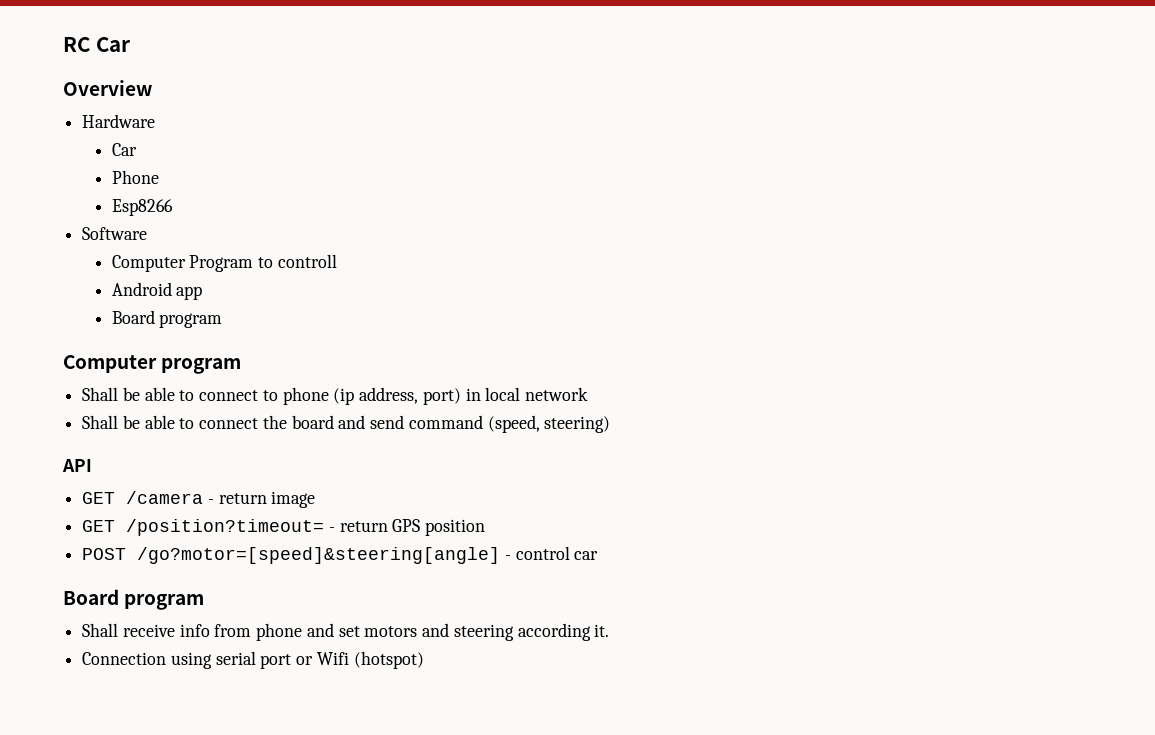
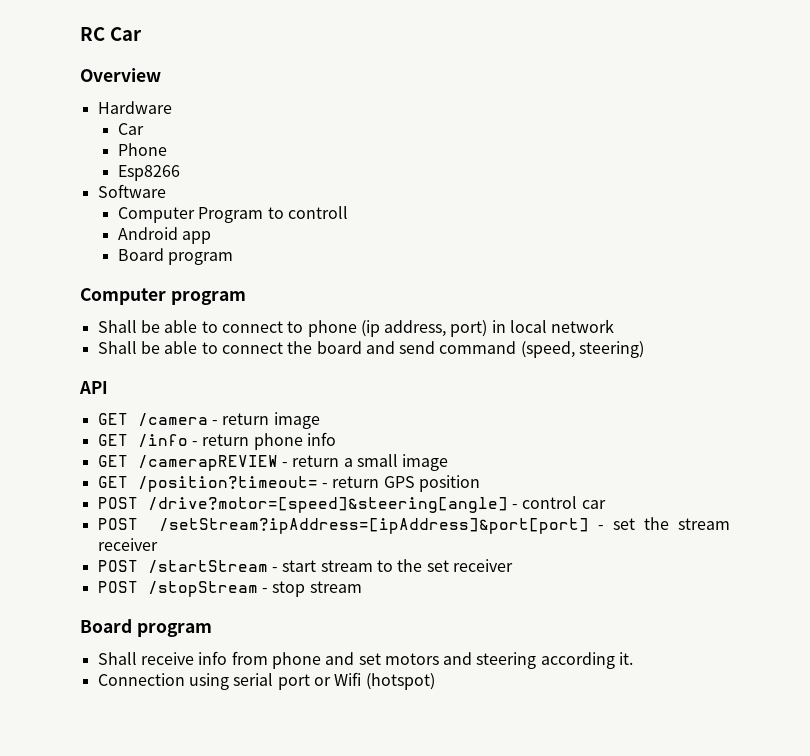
(316, 499) none -> [97,432,336,450] [97,454,449,471] // GET /info - return phone info // GET /camerapREVIEW - return a small image
[137,547,501,564] /go?motor=[speed]&steering[angle] -> [147,497,508,513] /drive?motor=[speed]&steering[angle]
(599, 555) none -> [97,517,731,534] [97,538,158,551] [97,559,513,574] [97,581,362,597] // POST /setStream?ipAddress=[ipAddress]&port[port] - set the stream receiver // POST /startStream - start stream to the set receiver // POST /stopStream - stop stream

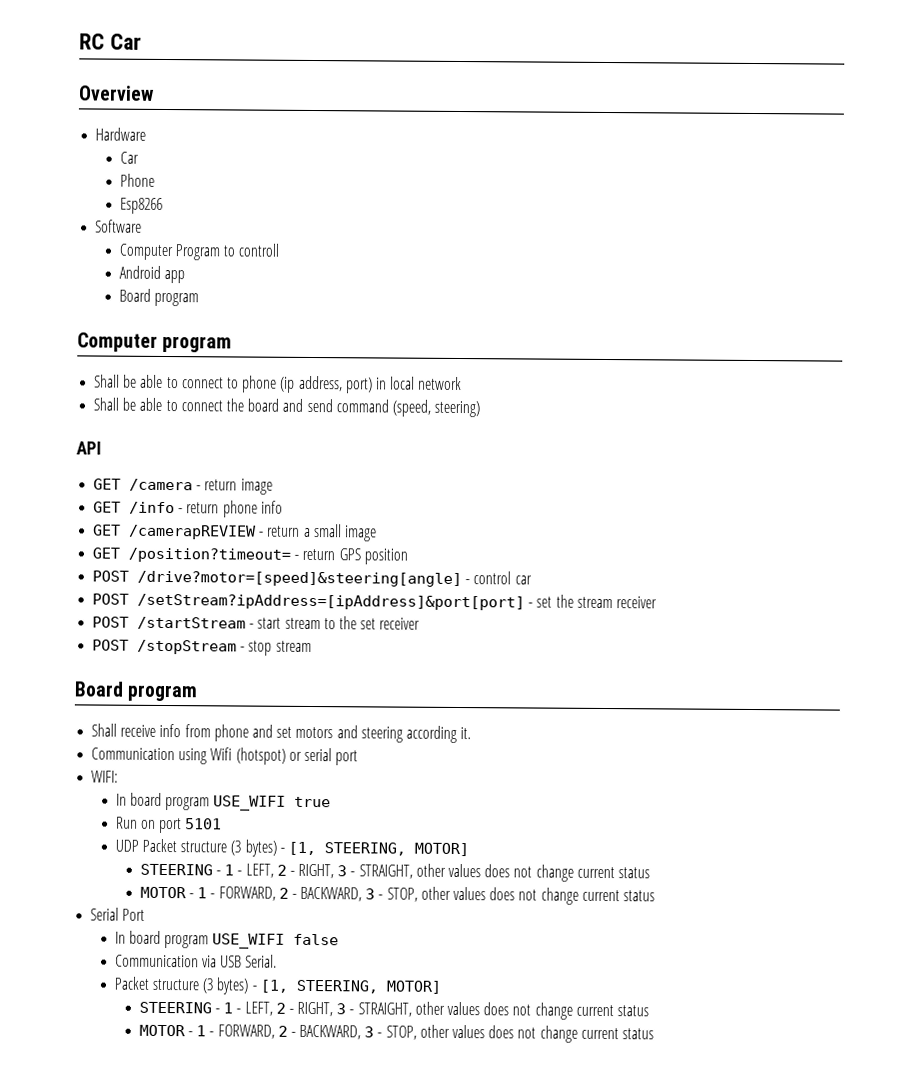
[97,672,435,690] Connection using serial port or Wifi (hotspot) -> [91,747,359,766] [91,770,119,783] [115,792,332,811] [115,816,223,834] [114,838,470,857] [139,863,650,882] [139,886,655,905] [90,907,146,921] [114,930,340,949] [114,954,278,968] [113,976,441,995] [138,1001,649,1020] [138,1024,654,1043] Communication using Wifi (hotspot) or serial port // WIFI: // In board program USE_WIFI true // Run on port 5101 // UDP Packet structure (3 bytes) - [1, STEERING, MOTOR] // STEERING - 1 - LEFT, 2 - RIGHT, 3 - STRAIGHT, other values does not change current status // MOTOR - 1 - FORWARD, 2 - BACKWARD, 3 - STOP, other values does not change current status // Serial Port // In board program USE_WIFI false // Communication via USB Serial. // Packet structure (3 bytes) - [1, STEERING, MOTOR] // STEERING - 1 - LEFT, 2 - RIGHT, 3 - STRAIGHT, other values does not change current status // MOTOR - 1 - FORWARD, 2 - BACKWARD, 3 - STOP, other values does not change current status

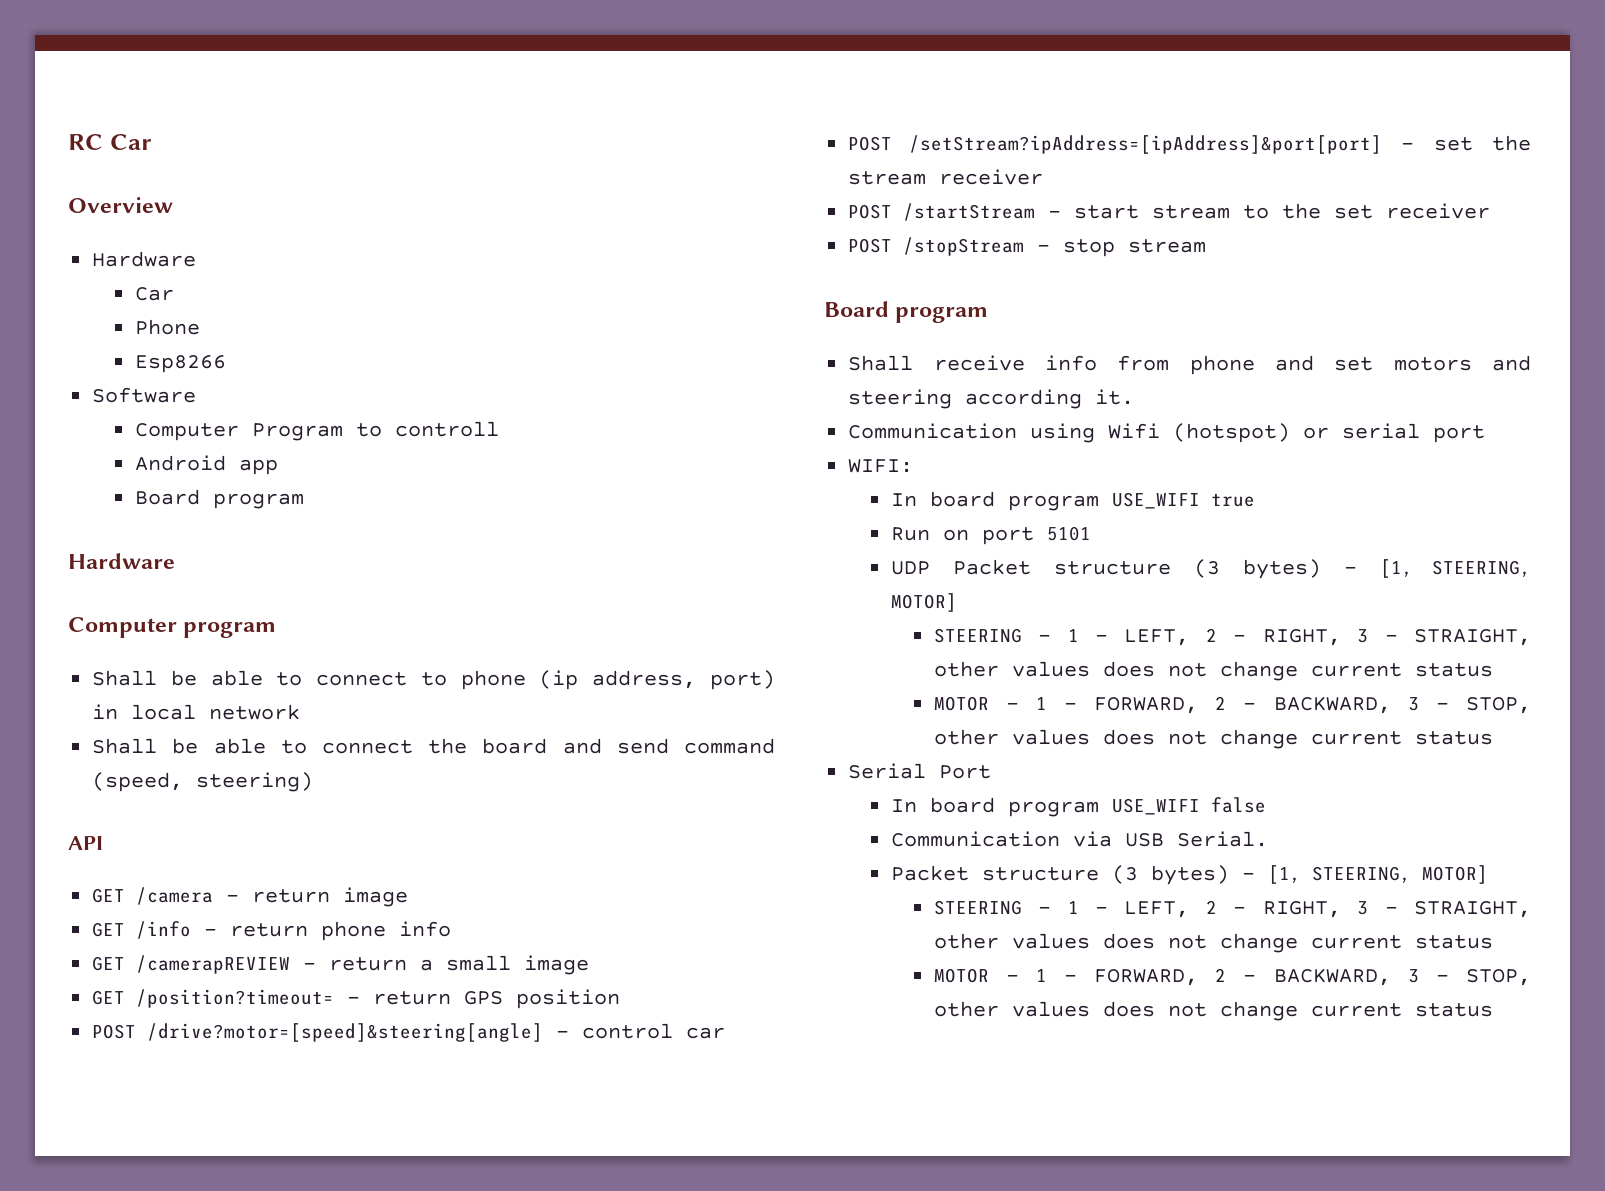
(200, 299) none -> [68,553,175,569] // Hardware

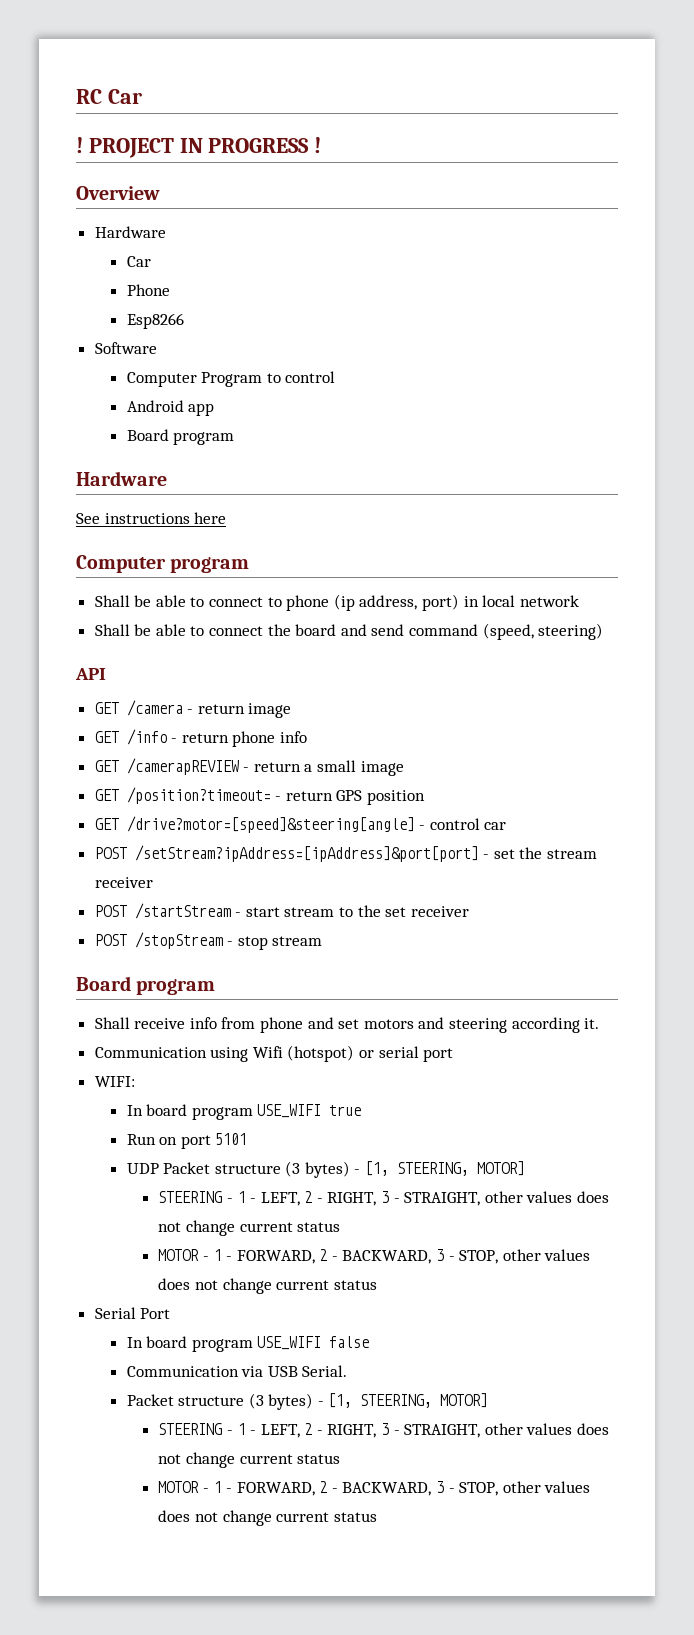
(152, 142) none -> [76,137,322,158] // ! PROJECT IN PROGRESS !
[394,421,499,437] controll -> [285,371,336,383] control
(175, 561) none -> [76,512,227,524] // See instructions here
[92,1024,137,1039] POST -> [94,818,119,830] GET

